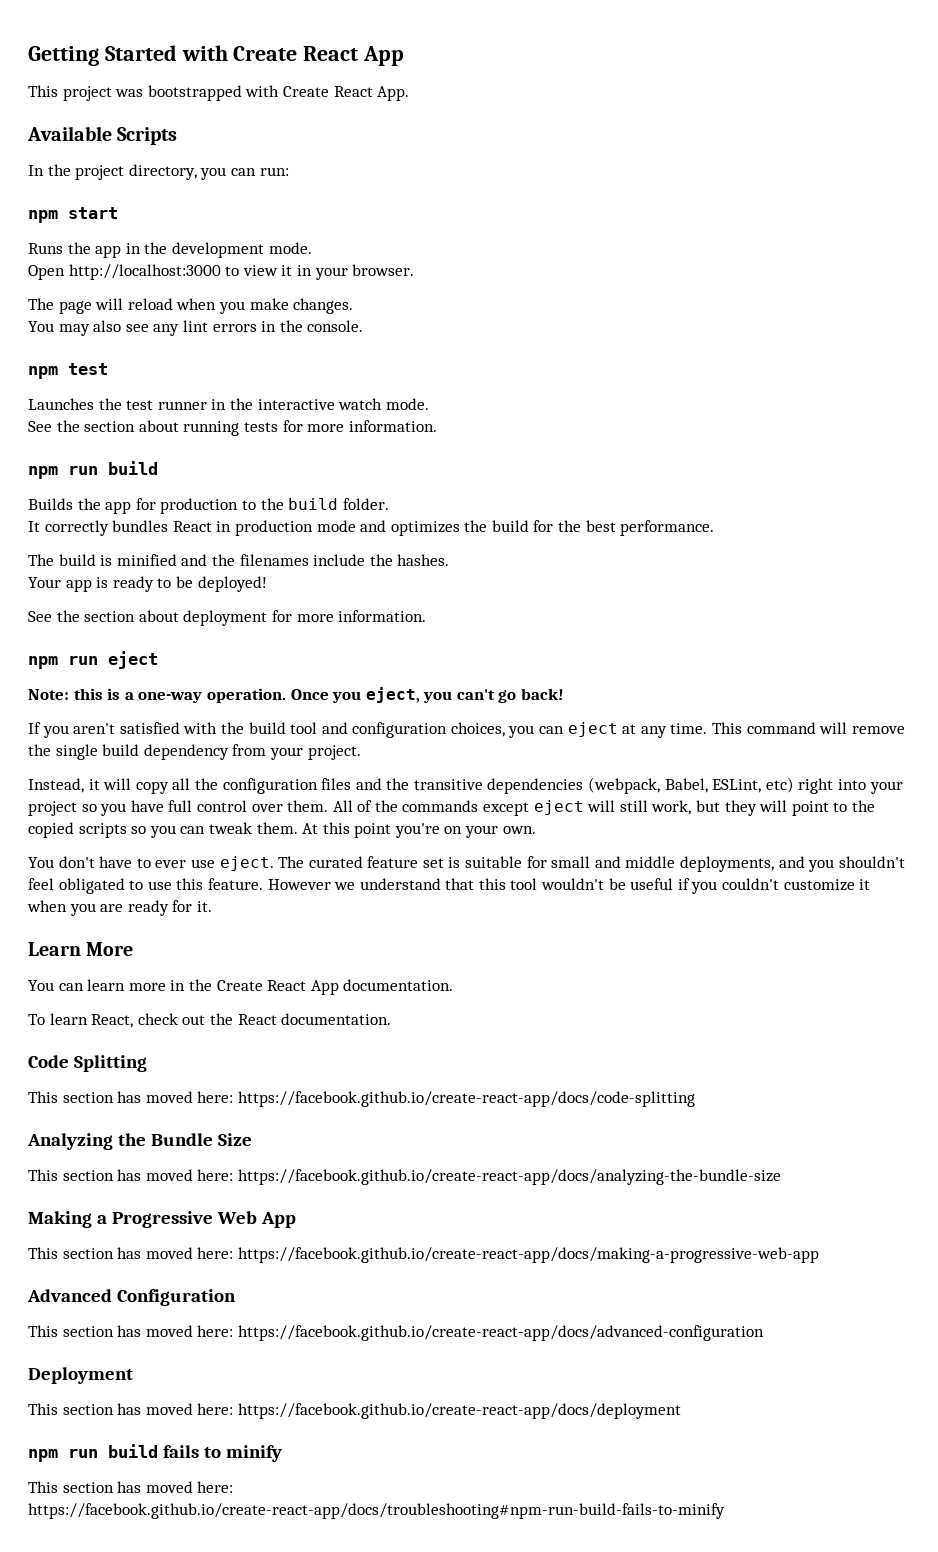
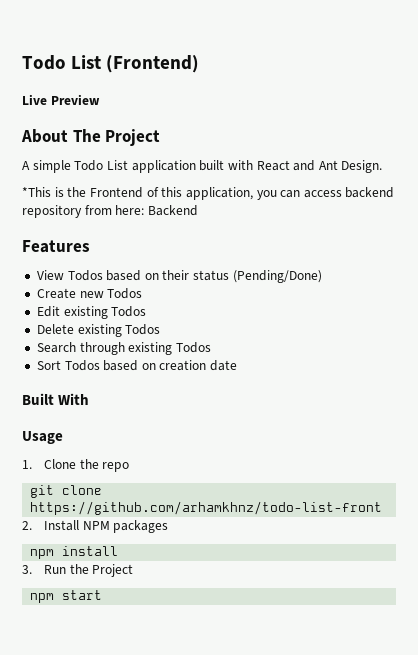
[28,45,405,66] [28,85,410,101] [27,126,178,145] [28,164,289,180] [28,207,118,223] [28,242,312,258] [28,264,415,280] [28,298,354,314] [28,320,364,336] [28,363,108,379] [28,398,429,410] [28,420,437,436] [28,461,158,479] [28,498,389,514] [28,520,715,536] [28,554,450,566] [28,576,267,592] [28,610,427,626] [28,651,158,669] [28,687,565,703] [28,722,905,738] [28,744,361,760] [28,777,903,794] [28,800,875,816] [28,822,536,838] [28,856,905,872] [28,878,871,894] [27,900,212,916] [28,942,134,956] [28,979,454,995] [28,1013,392,1028] [28,1055,147,1072] [28,1091,695,1107] [27,1133,252,1150] [28,1169,781,1185] [28,1211,296,1228] [28,1247,819,1263] [27,1289,236,1306] [28,1325,764,1341] [28,1367,133,1384] [28,1403,681,1419] [28,1444,282,1462] [28,1481,234,1493] [28,1503,725,1519] Getting Started with Create React App // This project was bootstrapped with Create React App. // Available Scripts // In the project directory, you can run: // npm start // Runs the app in the development mode. // Open http://localhost:3000 to view it in your browser. // The page will reload when you make changes. // You may also see any lint errors in the console. // npm test // Launches the test runner in the interactive watch mode. // See the section about running tests for more information. // npm run build // Builds the app for production to the build folder. // It correctly bundles React in production mode and optimizes the build for the best performance. // The build is minified and the filenames include the hashes. // Your app is ready to be deployed! // See the section about deployment for more information. // npm run eject // Note: this is a one-way operation. Once you eject, you can't go back! // If you aren't satisfied with the build tool and configuration choices, you can eject at any time. This command will remove the single build dependency from your project. // Instead, it will copy all the configuration files and the transitive dependencies (webpack, Babel, ESLint, etc) right into your project so you have full control over them. All of the commands except eject will still work, but they will point to the copied scripts so you can tweak them. At this point you're on your own. // You don't have to ever use eject. The curated feature set is suitable for small and middle deployments, and you shouldn't feel obligated to use this feature. However we understand that this tool wouldn't be useful if you couldn't customize it when you are ready for it. // Learn More // You can learn more in the Create React App documentation. // To learn React, check out the React documentation. // Code Splitting // This section has moved here: https://facebook.github.io/create-react-app/docs/code-splitting // Analyzing the Bundle Size // This section has moved here: https://facebook.github.io/create-react-app/docs/analyzing-the-bundle-size // Making a Progressive Web App // This section has moved here: https://facebook.github.io/create-react-app/docs/making-a-progressive-web-app // Advanced Configuration // This section has moved here: https://facebook.github.io/create-react-app/docs/advanced-configuration // Deployment // This section has moved here: https://facebook.github.io/create-react-app/docs/deployment // npm run build fails to minify // This section has moved here: https://facebook.github.io/create-react-app/docs/troubleshooting#npm-run-build-fails-to-minify -> [22,55,200,73] [22,94,100,105] [21,129,161,146] [22,160,383,173] [22,187,395,200] [22,205,198,218] [22,240,90,253] [36,270,322,283] [36,288,143,299] [36,306,147,319] [36,324,161,337] [36,342,211,355] [36,360,238,371] [22,393,90,405] [22,431,63,444] [22,459,130,472] [30,485,103,498] [30,501,383,515] [22,520,169,533] [30,546,119,559] [22,564,134,577] [30,590,103,603] Todo List (Frontend) // Live Preview // About The Project // A simple Todo List application built with React and Ant Design. // *This is the Frontend of this application, you can access backend repository from here: Backend // Features // View Todos based on their status (Pending/Done) // Create new Todos // Edit existing Todos // Delete existing Todos // Search through existing Todos // Sort Todos based on creation date // Built With // Usage // 1. Clone the repo // git clone https://github.com/arhamkhnz/todo-list-front // 2. Install NPM packages // npm install // 3. Run the Project // npm start

